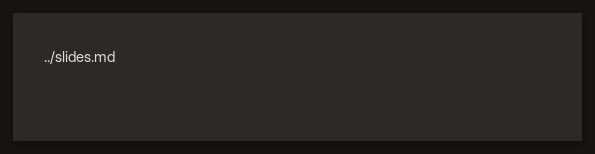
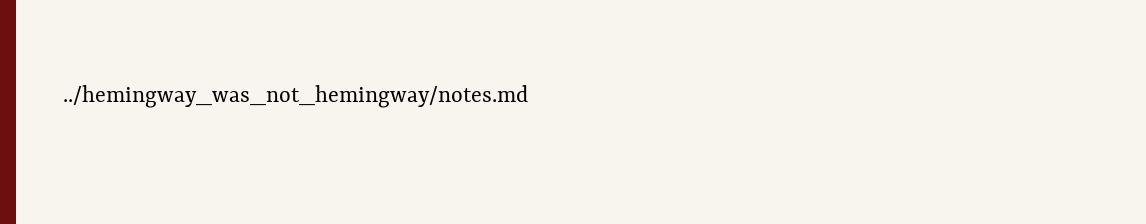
[44,50,115,64] ../slides.md -> [63,85,528,108] ../hemingway_was_not_hemingway/notes.md

